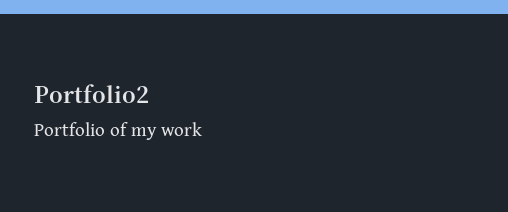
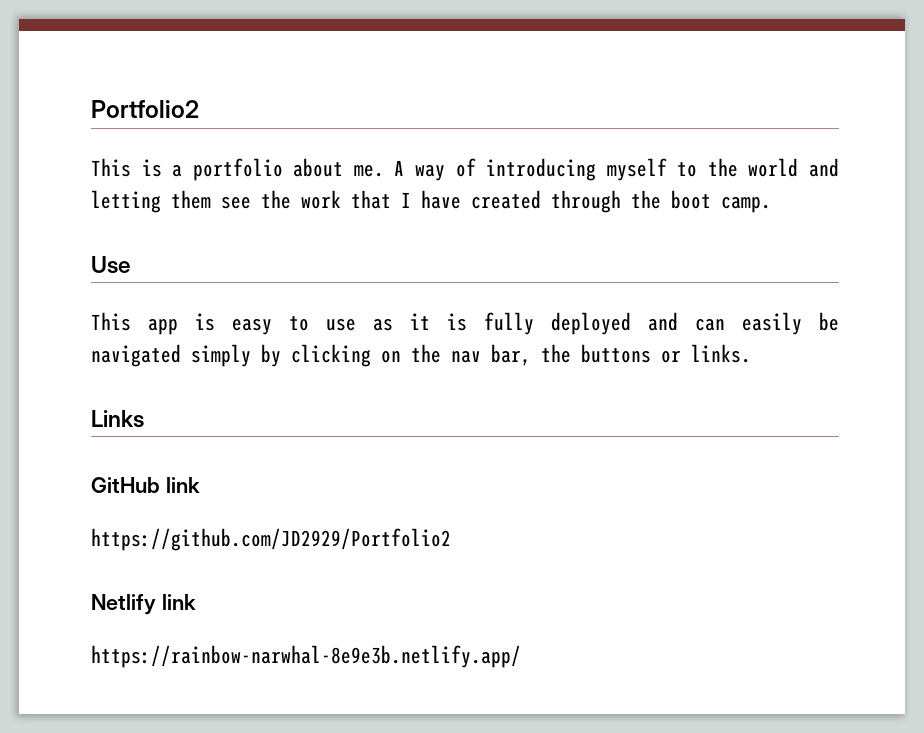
[34,122,202,140] Portfolio of my work -> [91,158,839,181] [91,190,771,213] [91,256,130,274] [91,312,839,335] [91,344,751,367] [91,410,144,428] [91,477,200,493] [91,528,451,551] [91,594,196,615] [91,645,521,668] This is a portfolio about me. A way of introducing myself to the world and letting them see the work that I have created through the boot camp. // Use // This app is easy to use as it is fully deployed and can easily be navigated simply by clicking on the nav bar, the buttons or links. // Links // GitHub link // https://github.com/JD2929/Portfolio2 // Netlify link // https://rainbow-narwhal-8e9e3b.netlify.app/

